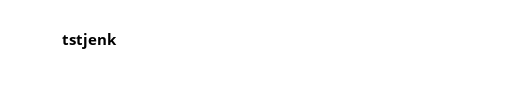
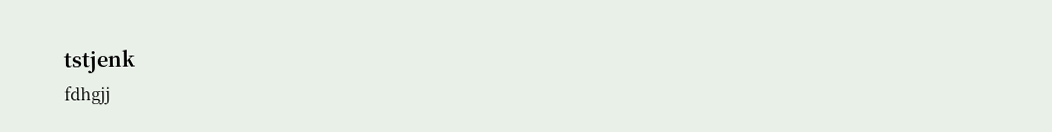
(117, 41) none -> [64,85,111,106] // fdhgjj

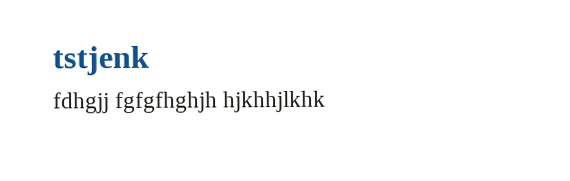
(111, 95) none -> [115,90,327,114] fgfgfhghjh hjkhhjlkhk

